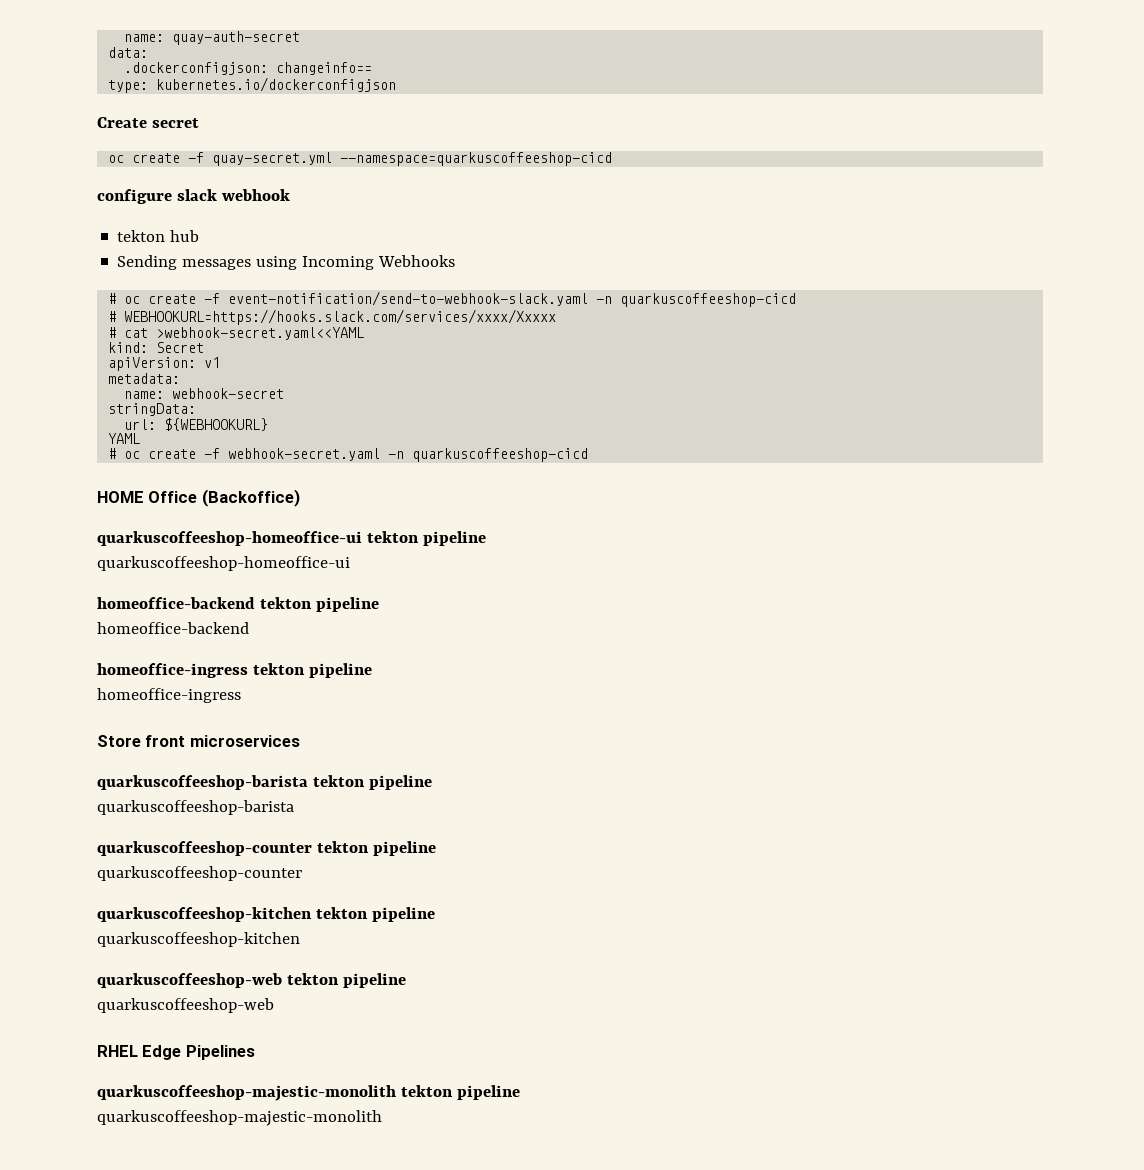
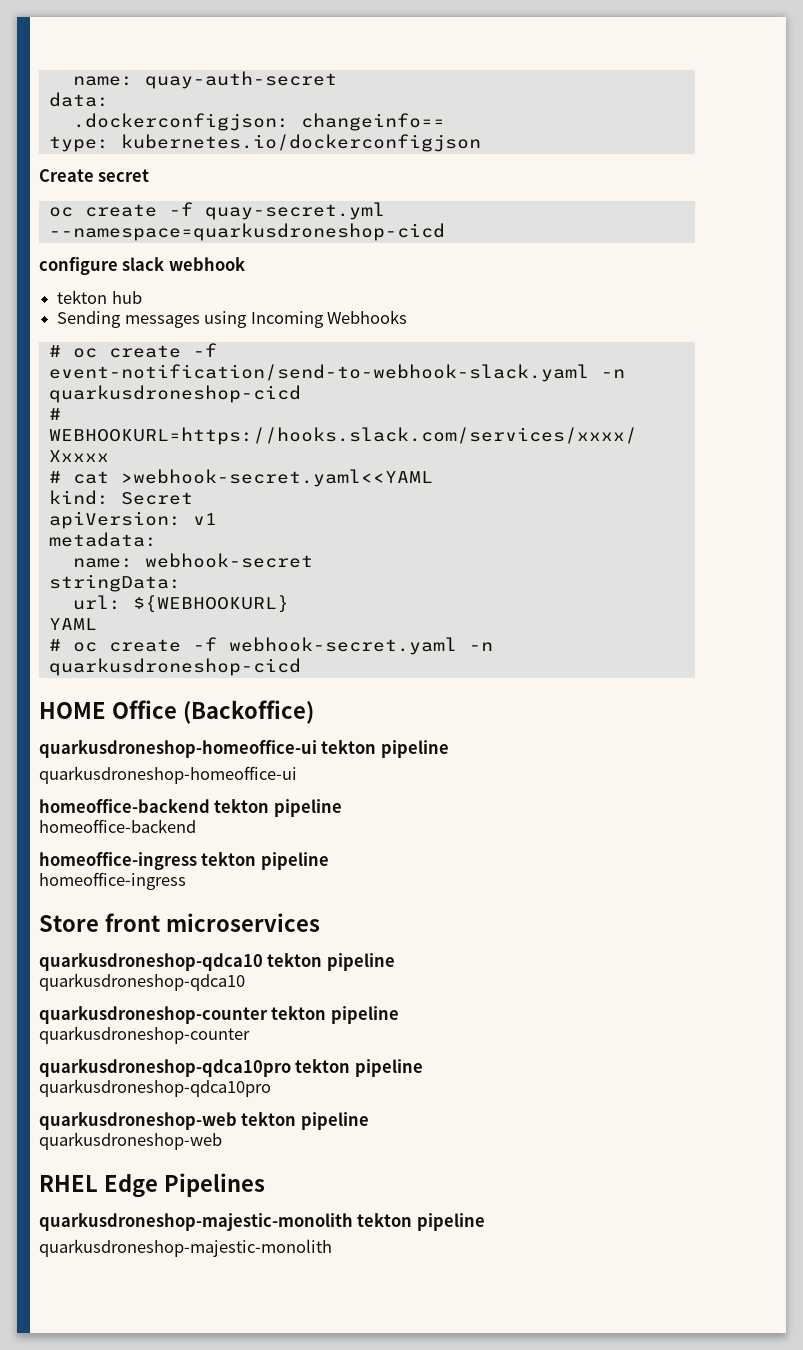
[340,152,613,166] --namespace=quarkuscoffeeshop-cicd -> [48,223,445,241] --namespace=quarkusdroneshop-cicd
[620,293,797,307] quarkuscoffeeshop-cicd -> [48,385,301,403] quarkusdroneshop-cicd
[412,448,589,462] quarkuscoffeeshop-cicd -> [48,658,301,676] quarkusdroneshop-cicd
[97,531,486,546] [97,556,350,571] quarkuscoffeeshop-homeoffice-ui tekton pipeline // quarkuscoffeeshop-homeoffice-ui -> [39,740,449,758] [39,766,297,784] quarkusdroneshop-homeoffice-ui tekton pipeline // quarkusdroneshop-homeoffice-ui
[97,775,432,790] [97,800,294,815] [97,841,436,856] [97,866,302,881] [97,907,435,922] [97,932,300,947] [97,973,406,988] [97,998,274,1013] quarkuscoffeeshop-barista tekton pipeline // quarkuscoffeeshop-barista // quarkuscoffeeshop-counter tekton pipeline // quarkuscoffeeshop-counter // quarkuscoffeeshop-kitchen tekton pipeline // quarkuscoffeeshop-kitchen // quarkuscoffeeshop-web tekton pipeline // quarkuscoffeeshop-web -> [39,953,395,971] [39,973,245,991] [39,1006,399,1024] [39,1026,250,1044] [39,1059,423,1077] [39,1079,271,1097] [39,1112,369,1130] [39,1132,222,1150] quarkusdroneshop-qdca10 tekton pipeline // quarkusdroneshop-qdca10 // quarkusdroneshop-counter tekton pipeline // quarkusdroneshop-counter // quarkusdroneshop-qdca10pro tekton pipeline // quarkusdroneshop-qdca10pro // quarkusdroneshop-web tekton pipeline // quarkusdroneshop-web
[97,1085,520,1101] [97,1110,382,1126] quarkuscoffeeshop-majestic-monolith tekton pipeline // quarkuscoffeeshop-majestic-monolith -> [39,1213,485,1231] [39,1239,332,1257] quarkusdroneshop-majestic-monolith tekton pipeline // quarkusdroneshop-majestic-monolith

